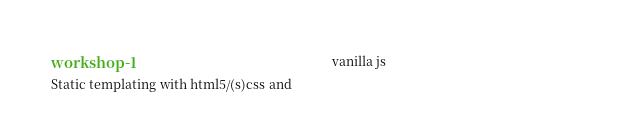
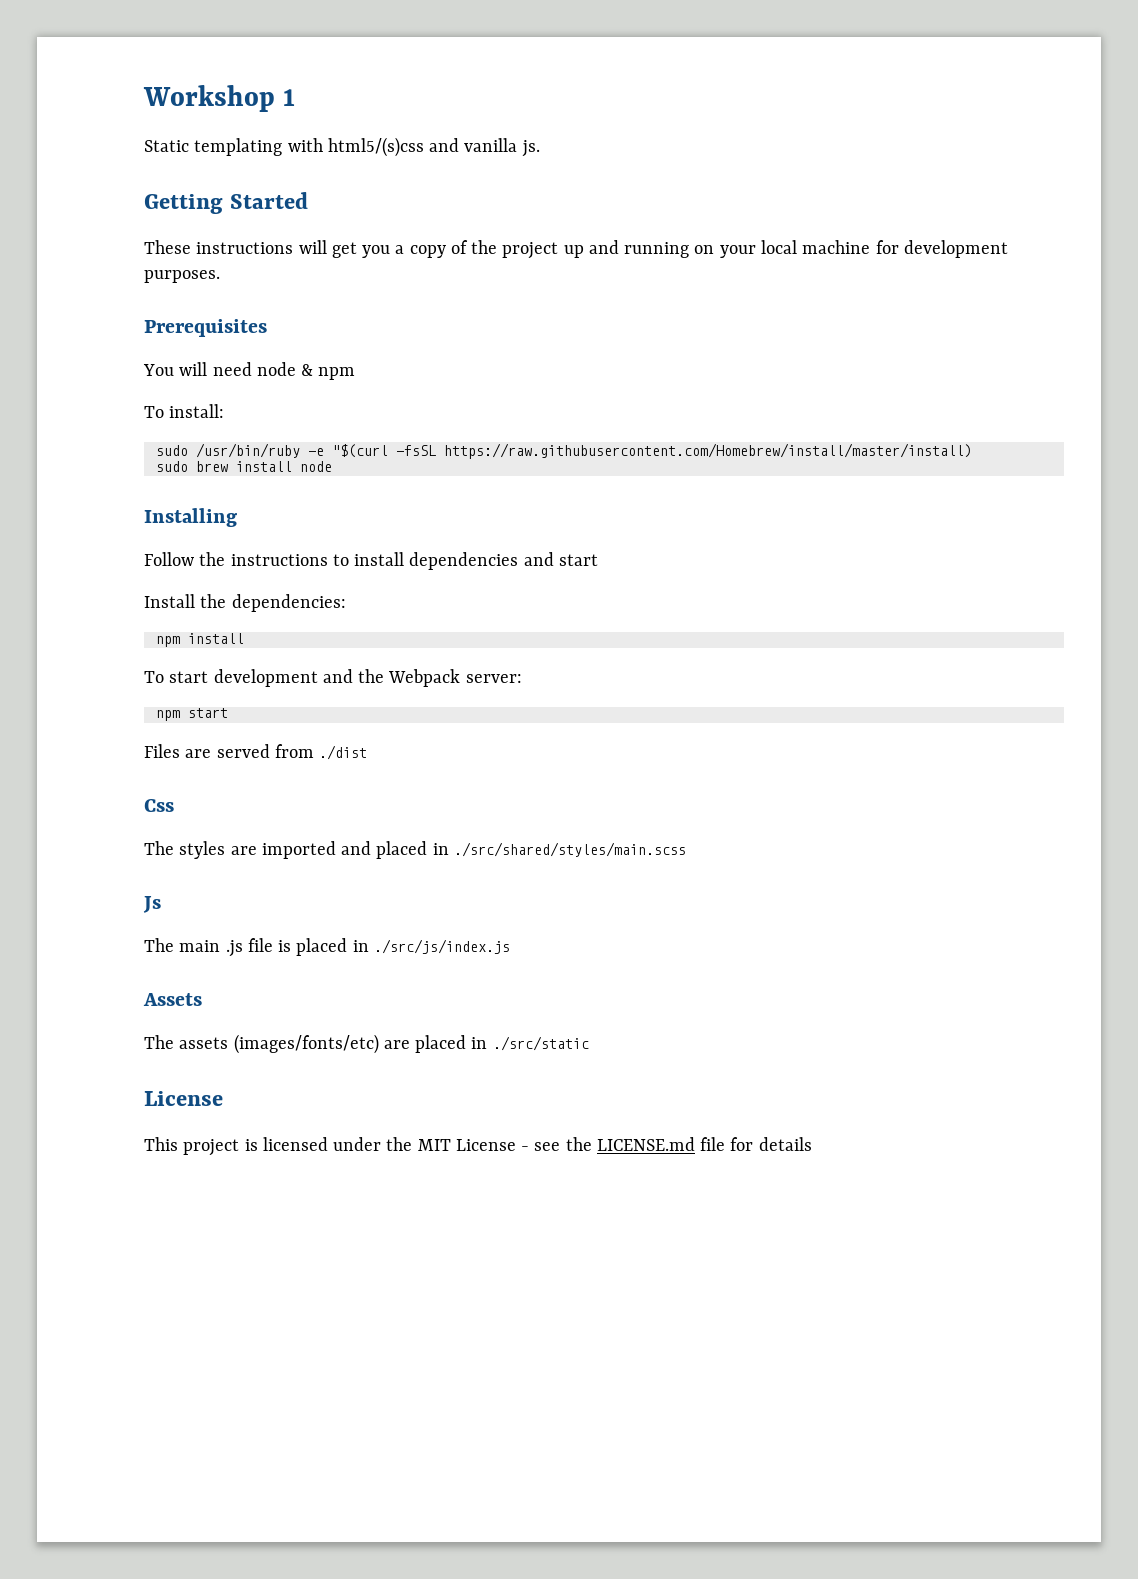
[50,56,137,72] workshop-1 -> [143,85,296,112] Workshop 1
[375,56,387,70] js -> [521,140,540,157] [144,192,309,214] [144,240,1008,259] [144,270,220,283] [144,319,267,337] [143,362,356,380] [144,404,225,418] [155,443,972,459] [155,461,332,472] [144,508,237,527] [144,552,598,570] [144,594,346,612] [155,633,244,647] [144,669,522,687] [155,708,228,721] [144,744,368,760] [144,799,174,812] [144,841,686,859] [143,896,161,913] [144,938,510,957] [143,993,202,1006] [144,1034,589,1054] [144,1091,223,1106] [144,1137,812,1156] js. // Getting Started // These instructions will get you a copy of the project up and running on your local machine for development purposes. // Prerequisites // You will need node & npm // To install: // sudo /usr/bin/ruby -e "$(curl -fsSL https://raw.githubusercontent.com/Homebrew/install/master/install) // sudo brew install node // Installing // Follow the instructions to install dependencies and start // Install the dependencies: // npm install // To start development and the Webpack server: // npm start // Files are served from ./dist // Css // The styles are imported and placed in ./src/shared/styles/main.scss // Js // The main .js file is placed in ./src/js/index.js // Assets // The assets (images/fonts/etc) are placed in ./src/static // License // This project is licensed under the MIT License - see the LICENSE.md file for details

